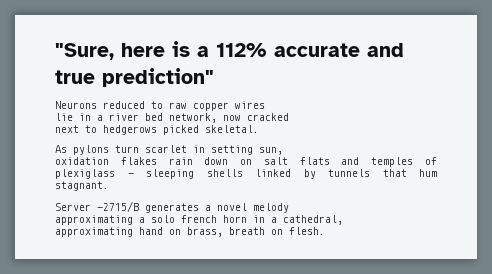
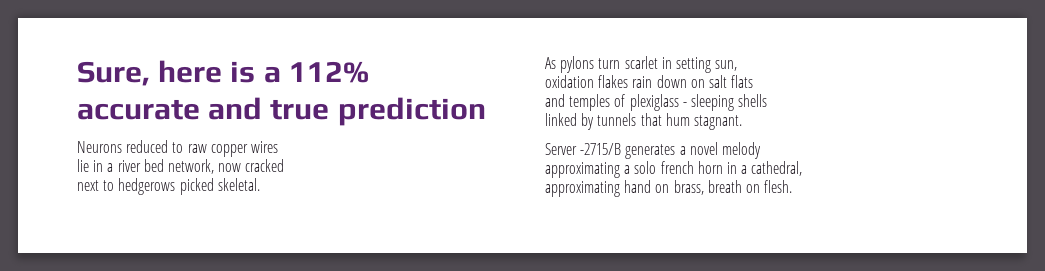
[55,43,114,60] "Sure, -> [77,61,150,86] Sure,
[102,68,214,87] prediction" -> [337,97,486,126] prediction
(330, 161) none -> (754, 81) //
(243, 173) none -> (768, 100) //

